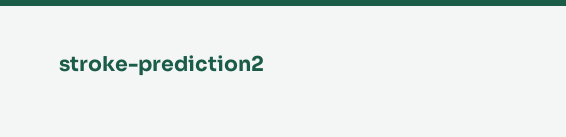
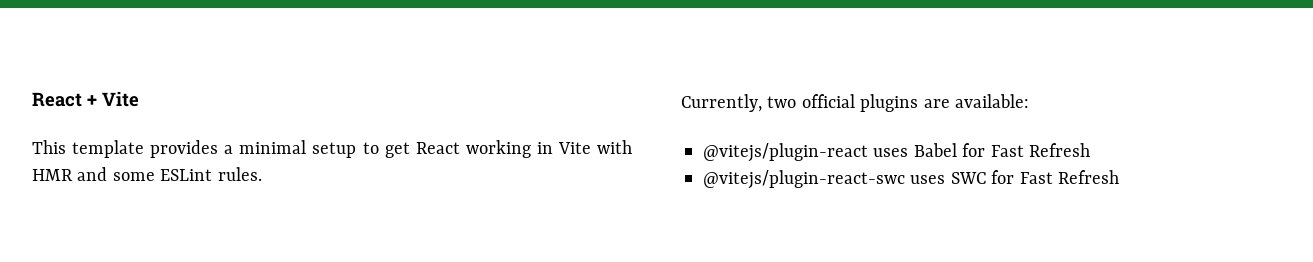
[59,55,264,76] stroke-prediction2 -> [32,91,139,107] [32,140,632,158] [32,167,262,181] [681,94,1029,112] [703,143,1090,162] [703,170,1119,189] React + Vite // This template provides a minimal setup to get React working in Vite with HMR and some ESLint rules. // Currently, two official plugins are available: // @vitejs/plugin-react uses Babel for Fast Refresh // @vitejs/plugin-react-swc uses SWC for Fast Refresh

